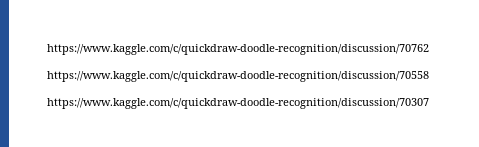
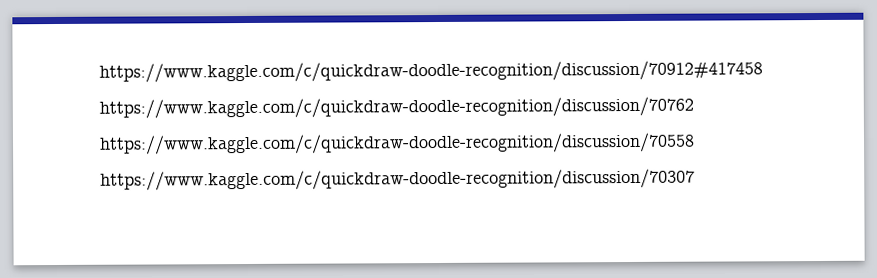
(47, 49) none -> [99,60,763,83] https://www.kaggle.com/c/quickdraw-doodle-recognition/discussion/70912#417458 //

